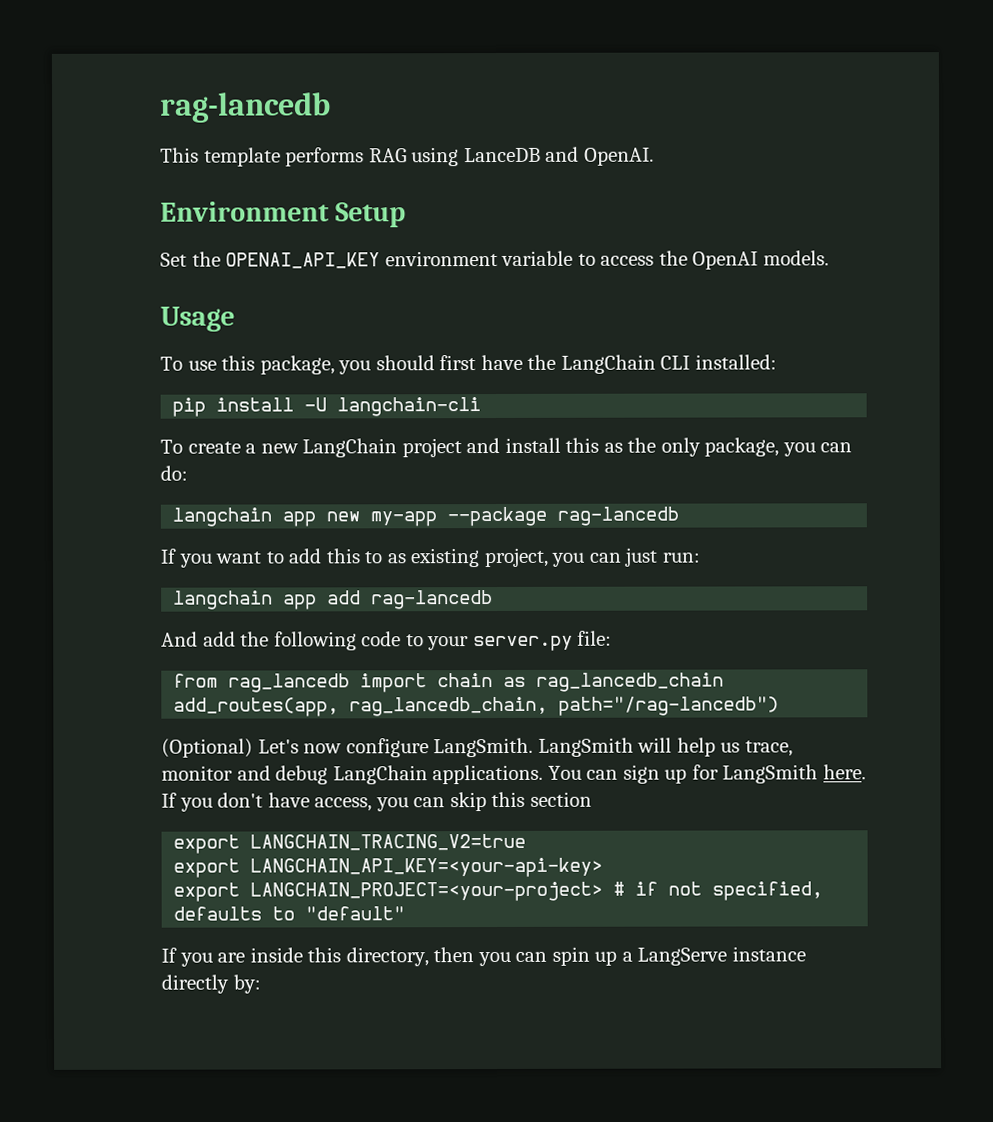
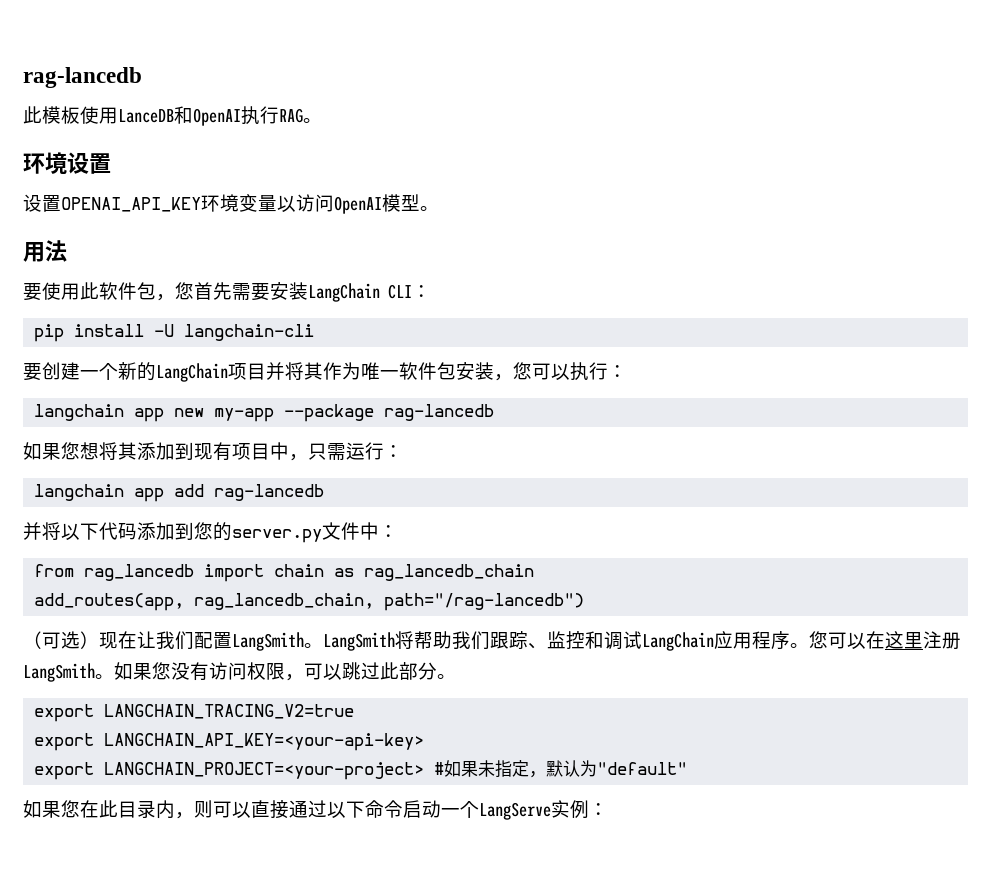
[160,92,331,123] [160,146,654,167] [160,201,407,228] [160,250,829,270] [160,306,235,332] [160,354,557,375] rag-lancedb // This template performs RAG using LanceDB and OpenAI. // Environment Setup // Set the OPENAI_API_KEY environment variable to access the OpenAI models. // Usage // To use this package, you should first have the -> [23,67,142,88] [23,106,322,126] [23,152,111,174] [23,194,439,214] [23,240,67,262] [23,282,308,301] rag-lancedb // 此模板使用LanceDB和OpenAI执行RAG。 // 环境设置 // 设置OPENAI_API_KEY环境变量以访问OpenAI模型。 // 用法 // 要使用此软件包，您首先需要安装
[694,354,777,370] installed: -> [412,285,431,298] ：
[160,437,853,458] [160,465,188,481] To create a new LangChain project and install this as the only package, you can do: -> [23,362,627,382] 要创建一个新的LangChain项目并将其作为唯一软件包安装，您可以执行：
[160,547,701,568] [173,590,494,610] [161,630,613,652] If you want to add this to as existing project, you can just run: // langchain app add rag-lancedb // And add the following code to your server.py file: -> [23,442,403,461] [34,484,325,502] [23,522,398,543] 如果您想将其添加到现有项目中，只需运行： // langchain app add rag-lancedb // 并将以下代码添加到您的server.py文件中：
[161,737,793,758] [161,764,866,785] [161,791,592,812] (Optional) Let's now configure LangSmith. LangSmith will help us trace, monitor and debug LangChain applications. You can sign up for LangSmith here. If you don't have access, you can skip this section -> [23,631,961,651] [23,662,456,682] （可选）现在让我们配置LangSmith。LangSmith将帮助我们跟踪、监控和调试LangChain应用程序。您可以在这里注册LangSmith。如果您没有访问权限，可以跳过此部分。
[635,881,824,901] [173,906,406,921] [161,946,806,967] [161,974,261,994] if not specified, defaults to "default" // If you are inside this directory, then you can spin up a LangServe instance directly by: -> [444,760,688,778] [23,800,608,820] 如果未指定，默认为"default" // 如果您在此目录内，则可以直接通过以下命令启动一个LangServe实例：

